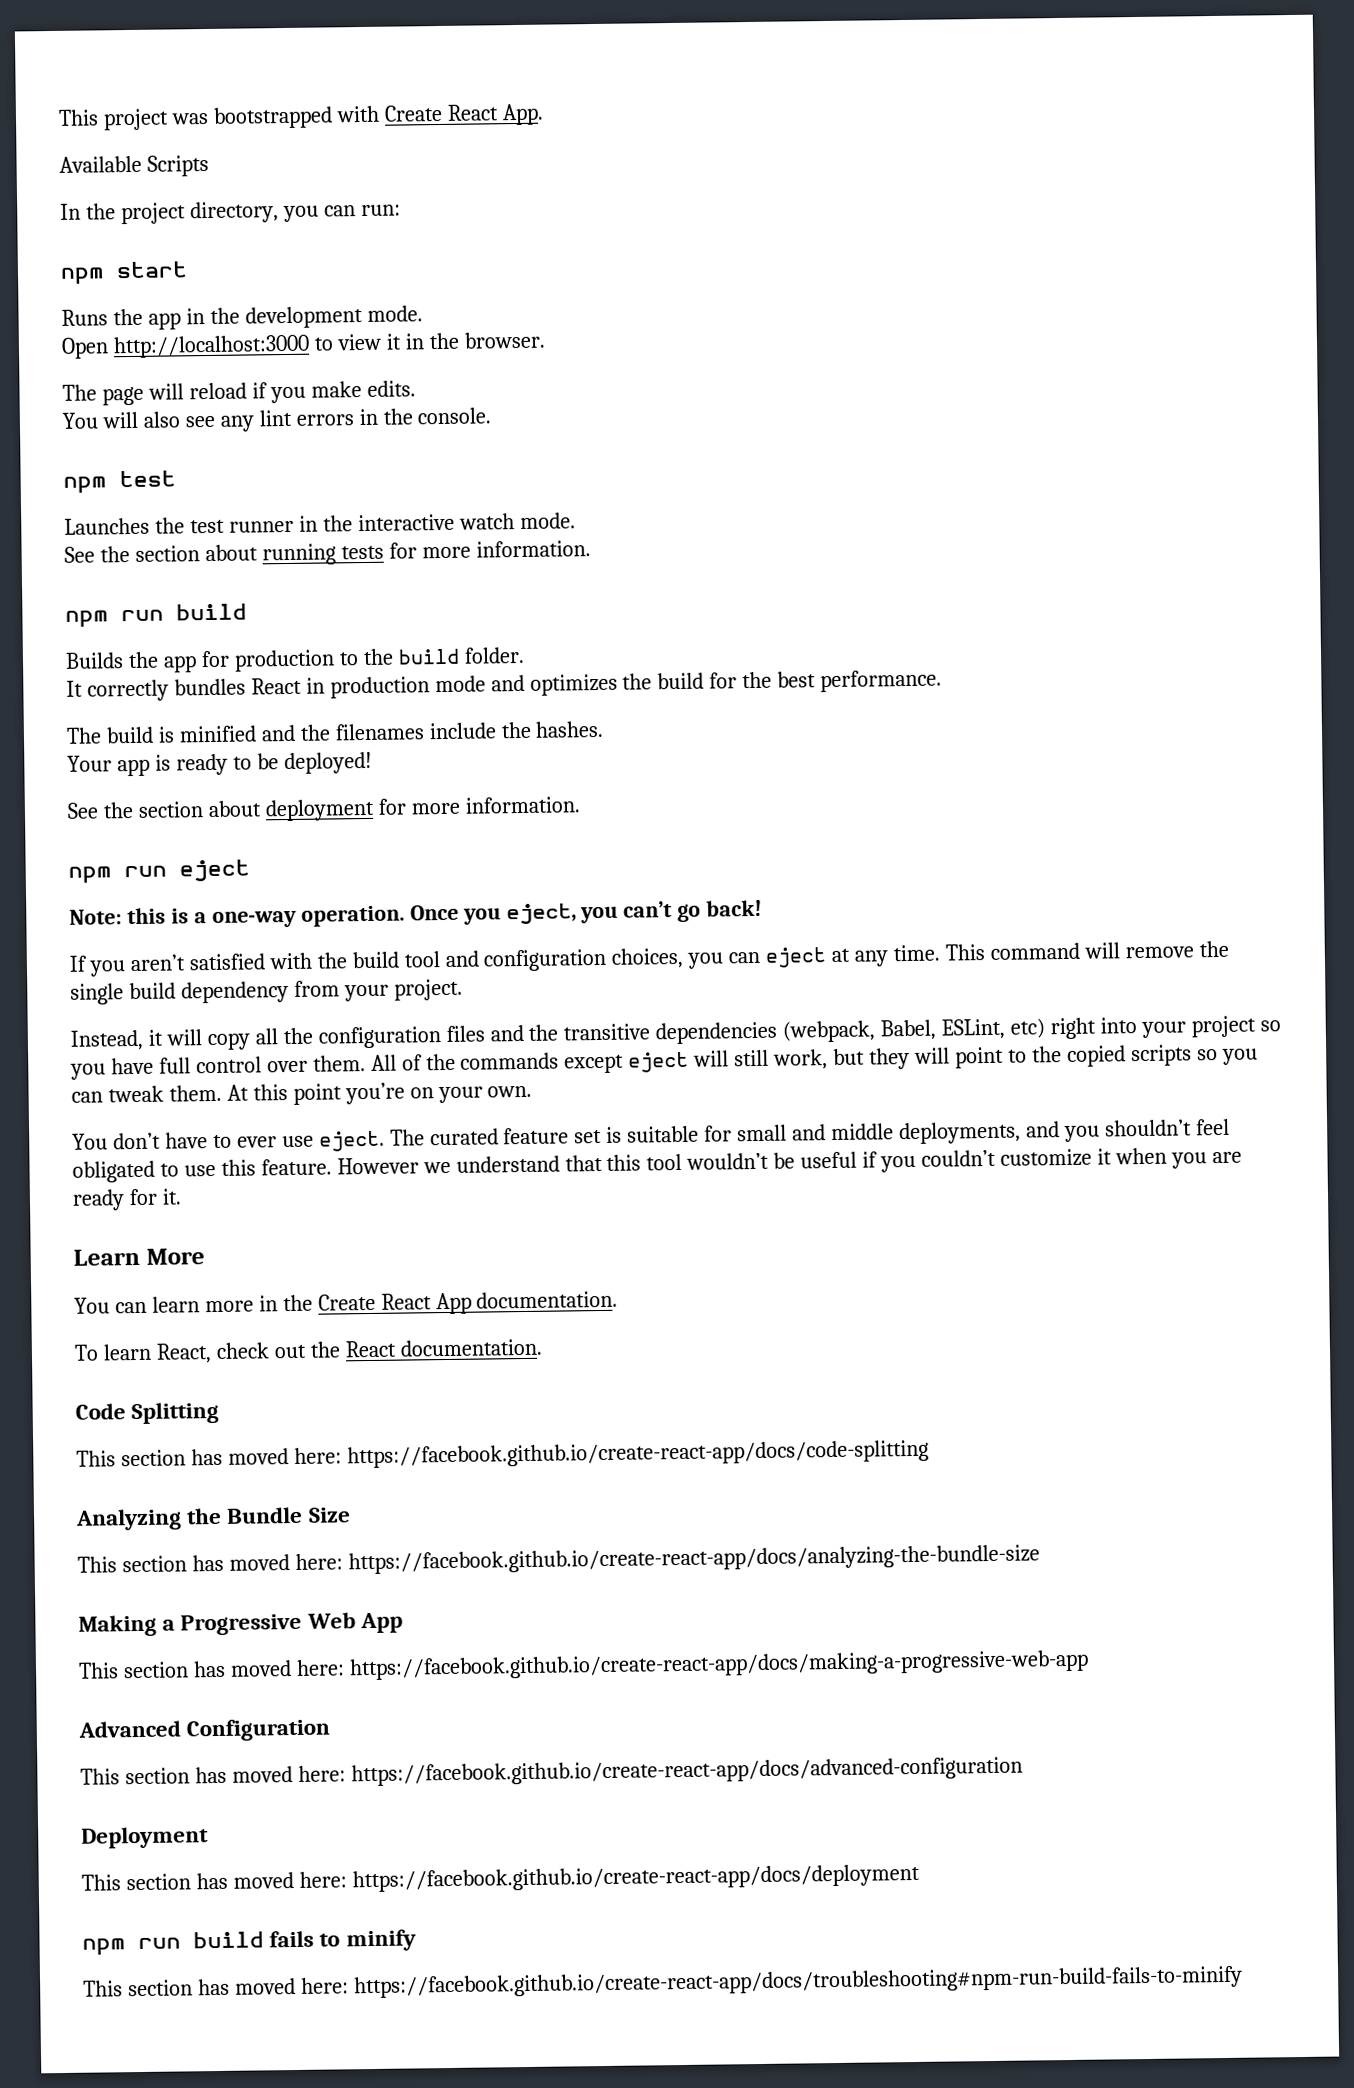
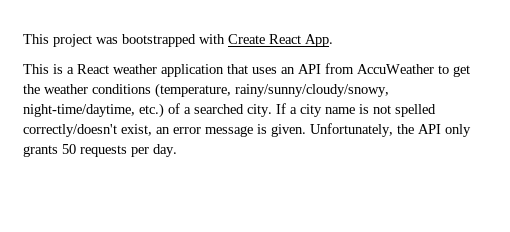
[59,154,209,177] [60,201,401,225] [60,261,188,285] [61,305,423,330] [61,331,545,359] [62,380,416,406] [62,407,492,432] [63,470,176,494] [64,512,576,535] [64,540,591,566] [65,603,247,628] [65,646,525,673] [66,669,943,702] [66,720,605,744] [67,751,372,777] [67,796,580,822] [68,859,250,884] [69,899,763,929] [69,940,1229,977] [70,978,463,1005] [70,1015,1281,1051] [70,1044,1258,1080] [71,1082,533,1105] [72,1118,1230,1152] [72,1147,1242,1183] [72,1188,182,1211] [73,1248,205,1266] [74,1290,619,1315] [74,1338,543,1364] [75,1401,220,1425] [76,1439,929,1469] [75,1506,351,1531] [77,1544,1040,1575] [78,1612,403,1637] [78,1649,1089,1681] [78,1718,331,1742] [80,1756,1023,1787] [81,1826,209,1849] [81,1863,920,1893] [82,1929,416,1956] [83,1965,1243,1999] Available Scripts // In the project directory, you can run: // npm start // Runs the app in the development mode. // Open http://localhost:3000 to view it in the browser. // The page will reload if you make edits. // You will also see any lint errors in the console. // npm test // Launches the test runner in the interactive watch mode. // See the section about running tests for more information. // npm run build // Builds the app for production to the build folder. // It correctly bundles React in production mode and optimizes the build for the best performance. // The build is minified and the filenames include the hashes. // Your app is ready to be deployed! // See the section about deployment for more information. // npm run eject // Note: this is a one-way operation. Once you eject, you can’t go back! // If you aren’t satisfied with the build tool and configuration choices, you can eject at any time. This command will remove the single build dependency from your project. // Instead, it will copy all the configuration files and the transitive dependencies (webpack, Babel, ESLint, etc) right into your project so you have full control over them. All of the commands except eject will still work, but they will point to the copied scripts so you can tweak them. At this point you’re on your own. // You don’t have to ever use eject. The curated feature set is suitable for small and middle deployments, and you shouldn’t feel obligated to use this feature. However we understand that this tool wouldn’t be useful if you couldn’t customize it when you are ready for it. // Learn More // You can learn more in the Create React App documentation. // To learn React, check out the React documentation. // Code Splitting // This section has moved here: https://facebook.github.io/create-react-app/docs/code-splitting // Analyzing the Bundle Size // This section has moved here: https://facebook.github.io/create-react-app/docs/analyzing-the-bundle-size // Making a Progressive Web App // This section has moved here: https://facebook.github.io/create-react-app/docs/making-a-progressive-web-app // Advanced Configuration // This section has moved here: https://facebook.github.io/create-react-app/docs/advanced-configuration // Deployment // This section has moved here: https://facebook.github.io/create-react-app/docs/deployment // npm run build fails to minify // This section has moved here: https://facebook.github.io/create-react-app/docs/troubleshooting#npm-run-build-fails-to-minify -> [23,63,470,77] [23,83,389,98] [23,103,436,118] [23,123,471,137] [23,144,177,157] This is a React weather application that uses an API from AccuWeather to get the weather conditions (temperature, rainy/sunny/cloudy/snowy, night-time/daytime, etc.) of a searched city. If a city name is not spelled correctly/doesn't exist, an error message is given. Unfortunately, the API only grants 50 requests per day.

